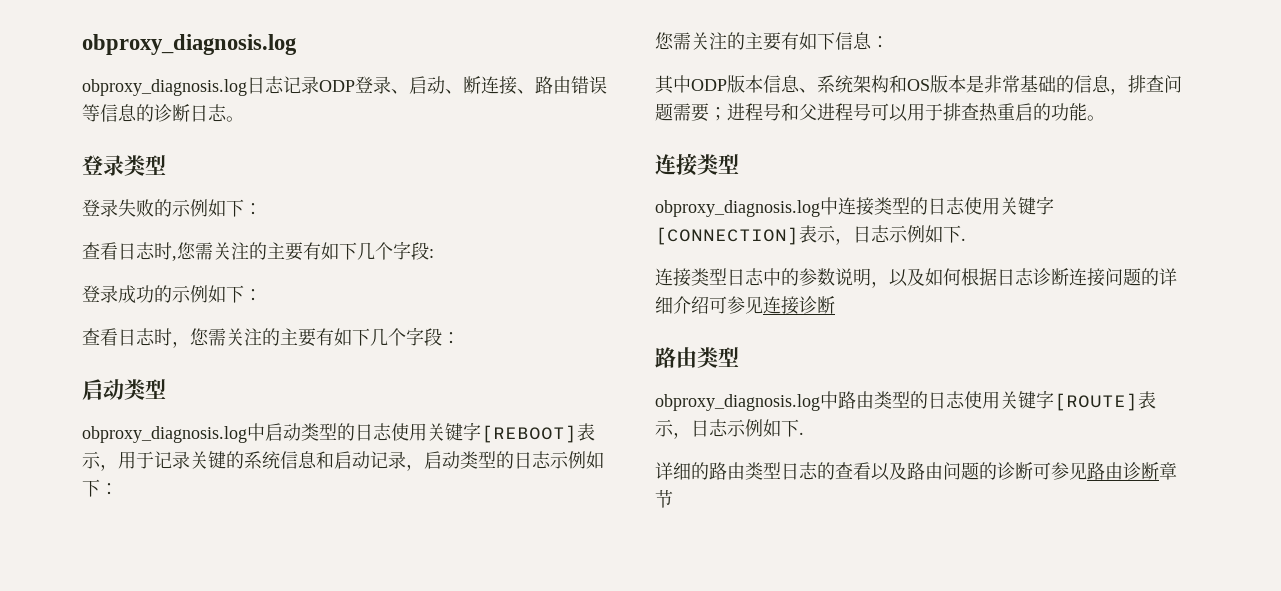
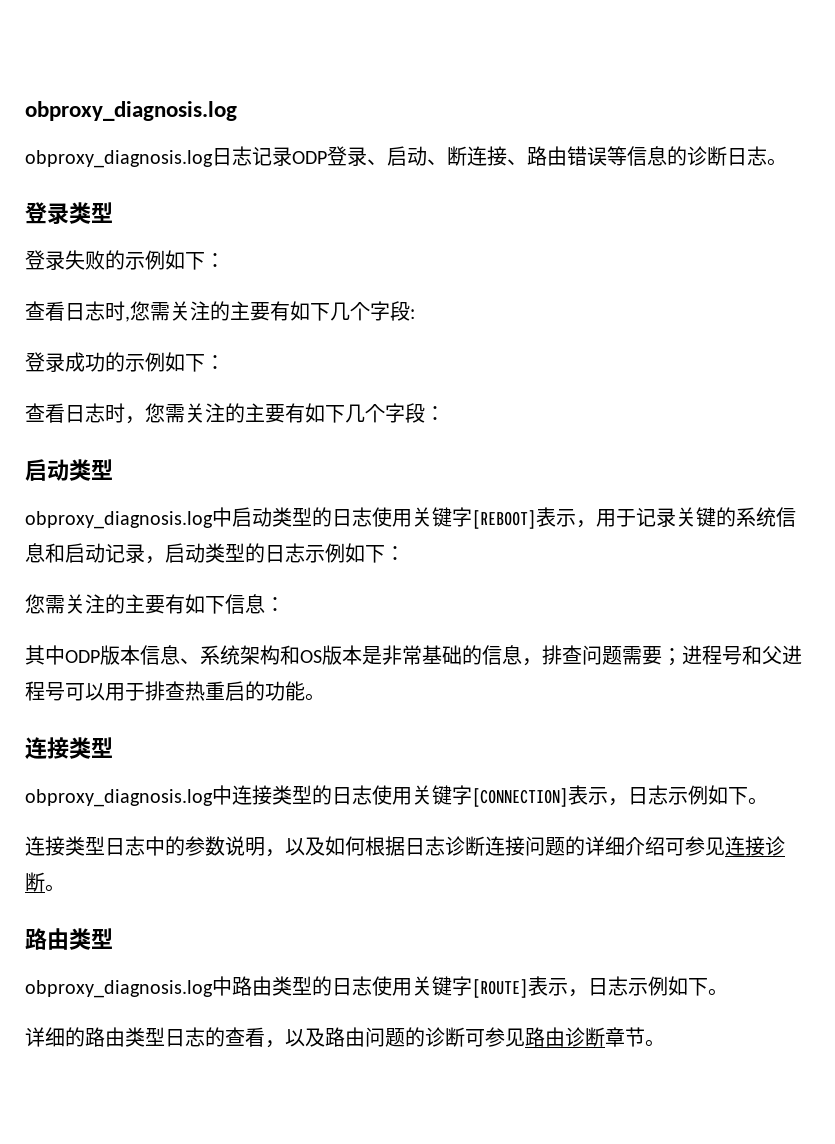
[961,238,966,241] . -> [748,797,768,805] 。
(835, 305) none -> [45,884,65,892] 。
[799,432,804,435] . -> [708,988,728,996] 。
(871, 471) none -> [265,1040,285,1048] ，
(673, 499) none -> [645,1039,665,1047] 。

